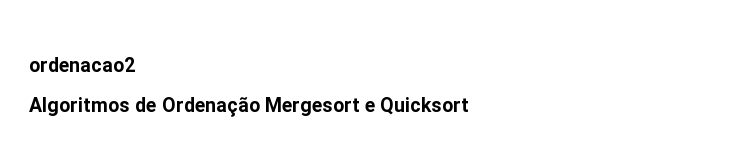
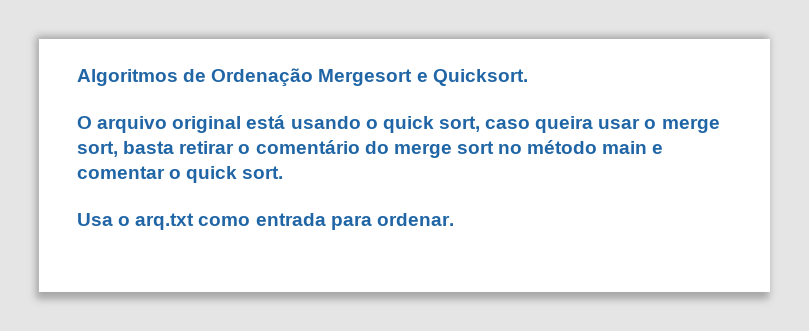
[29,57,135,72] ordenacao2 // -> (77, 77) none
[380,97,470,115] Quicksort -> [432,69,528,86] [77,115,720,133] [77,140,664,158] [77,166,284,183] [77,213,454,230] Quicksort. // O arquivo original está usando o quick sort, caso queira usar o merge sort, basta retirar o comentário do merge sort no método main e comentar o quick sort. // Usa o arq.txt como entrada para ordenar.

